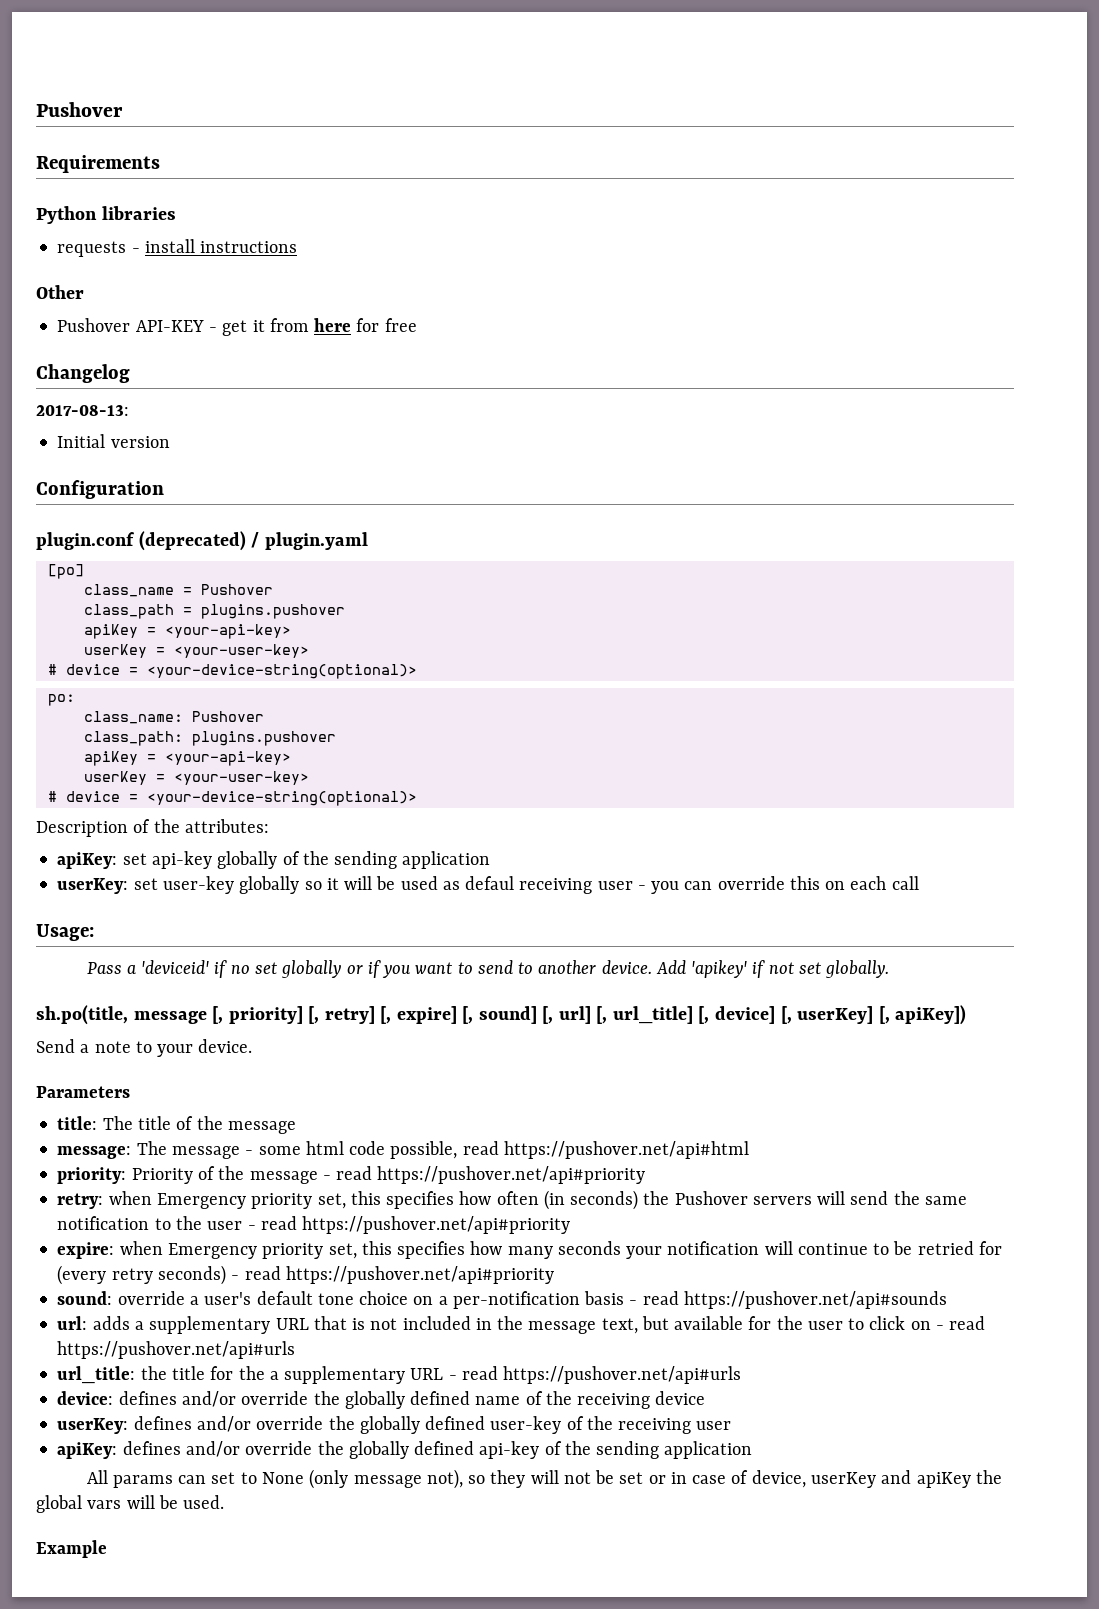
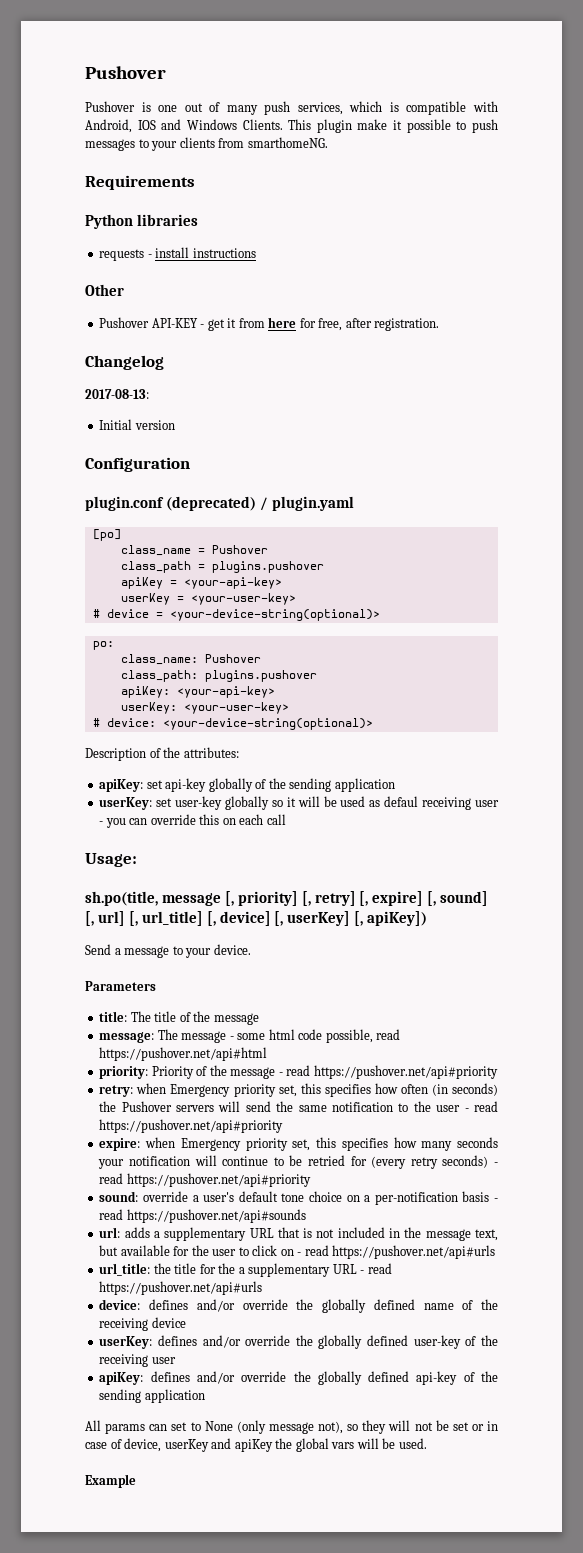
[36,102,123,117] Pushover -> [85,66,166,79] [85,101,498,115] [85,119,498,133] [85,137,328,151] Pushover // Pushover is one out of many push services, which is compatible with Android, IOS and Windows Clients. This plugin make it possible to push messages to your clients from smarthomeNG.
[384,318,417,332] free -> [318,318,440,331] free, after registration.
[83,751,291,766] [83,771,309,785] [47,791,138,802] apiKey = <your-api-key> // userKey = <your-user-key> // # device = -> [120,686,275,698] [120,702,289,714] [92,718,156,727] apiKey: <your-api-key> // userKey: <your-user-key> // # device:
[86,960,890,978] // Pass a 'deviceid' if no set globally or if you want to send to another device. Add 'apikey' if not set globally. -> (137, 860) none
[94,1041,131,1053] note -> [124,946,170,958] message

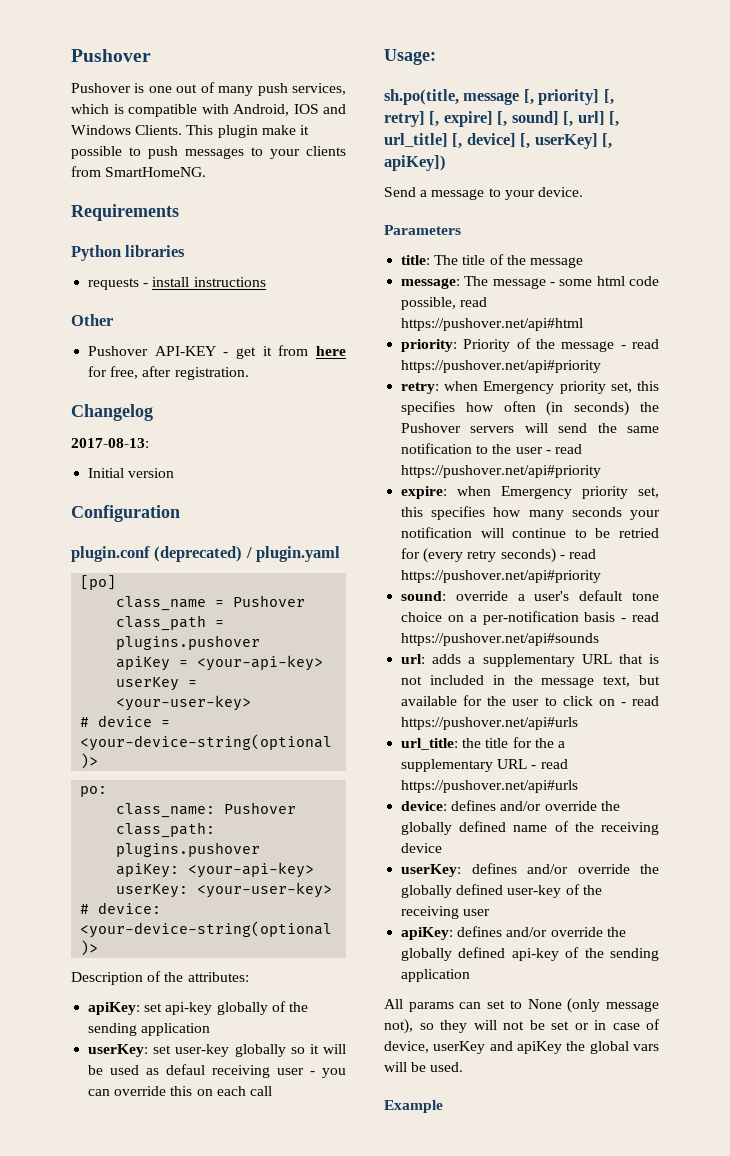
[247,137,328,148] smarthomeNG. -> [105,167,207,177] SmartHomeNG.

